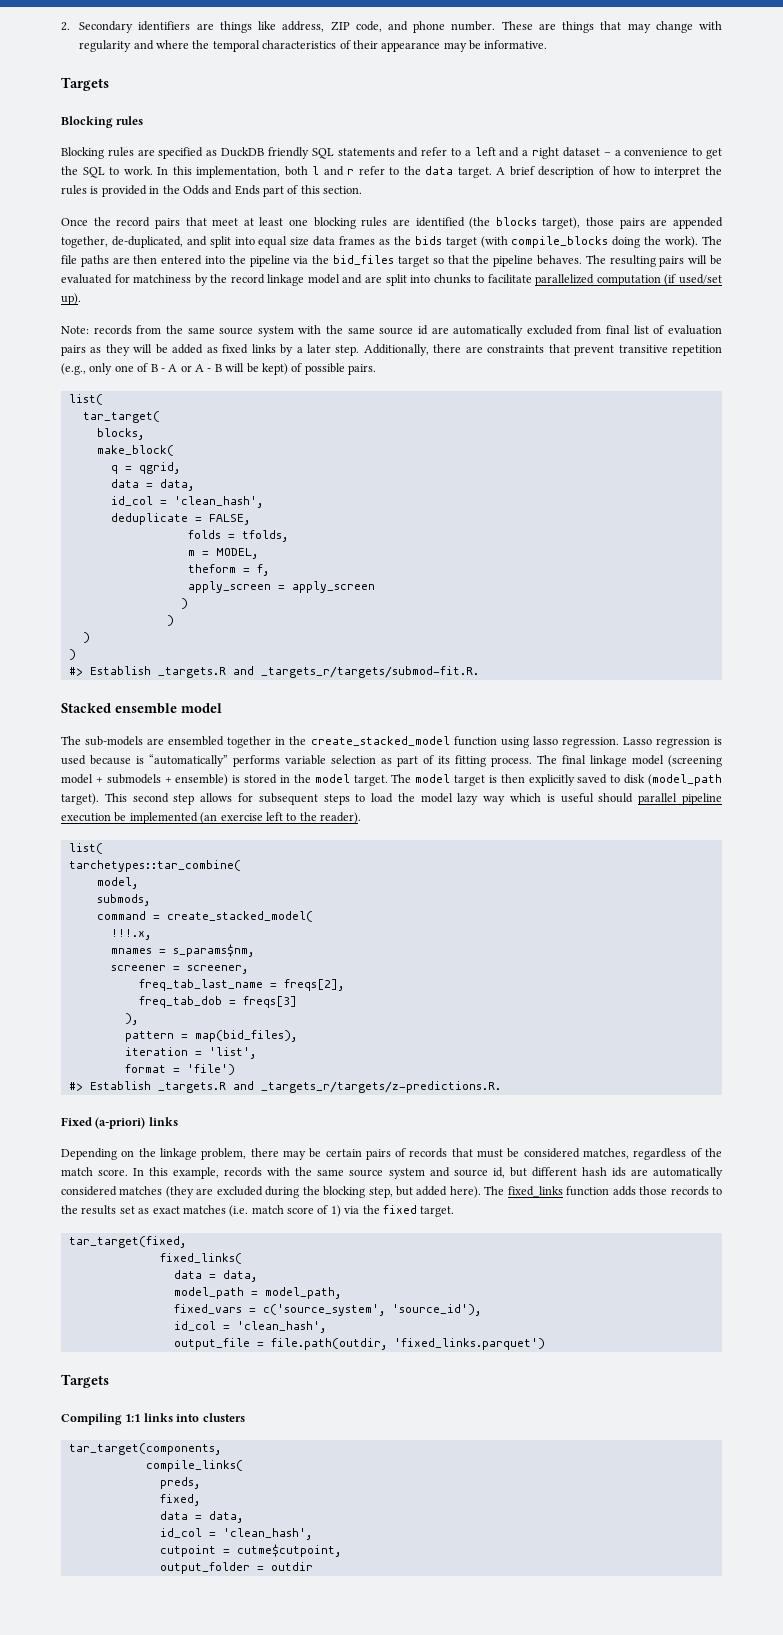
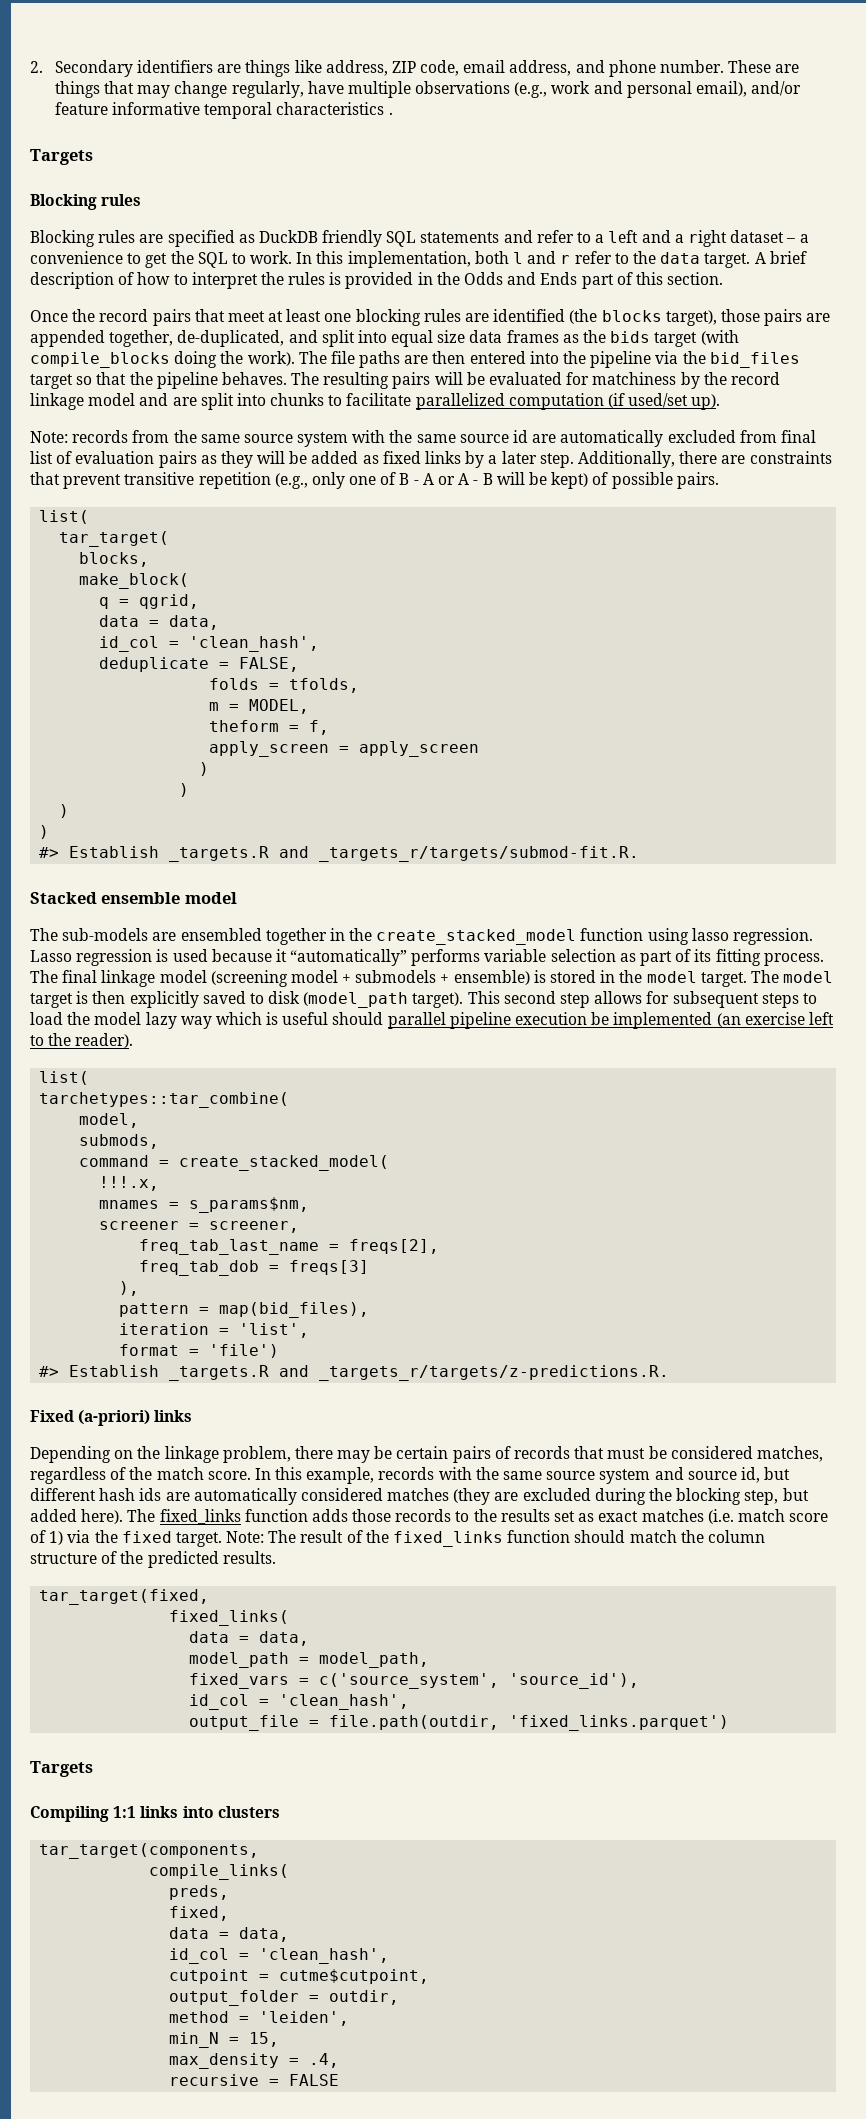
(382, 26) none -> [463,60,572,76] email address,
[698,21,722,30] [79,40,548,52] with regularity and where the temporal characteristics of their appearance may be informative. -> [231,81,802,98] [54,102,393,119] regularly, have multiple observations (e.g., work and personal email), and/or feature informative temporal characteristics .
[136,756,144,764] is -> [275,949,287,962] it
(455, 1211) none -> [226,1530,765,1547] [30,1551,276,1568] Note: The result of the fixed_links function should match the column structure of the predicted results.
[270,1562,313,1571] outdir -> [329,1990,400,2005] [169,2011,350,2026] [169,2032,280,2048] [169,2053,340,2069] [169,2074,340,2086] outdir, // method = 'leiden', // min_N = 15, // max_density = .4, // recursive = FALSE

